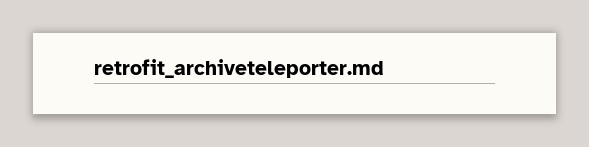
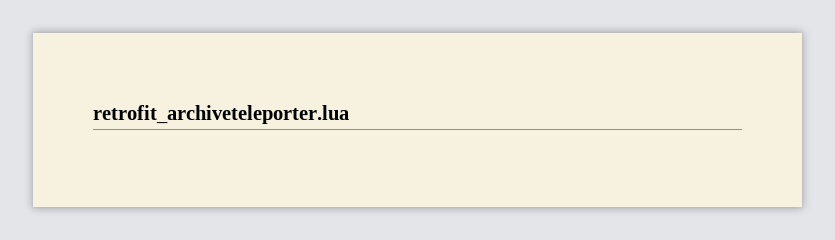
[94,59,384,78] retrofit_archiveteleporter.md -> [93,105,349,124] retrofit_archiveteleporter.lua

